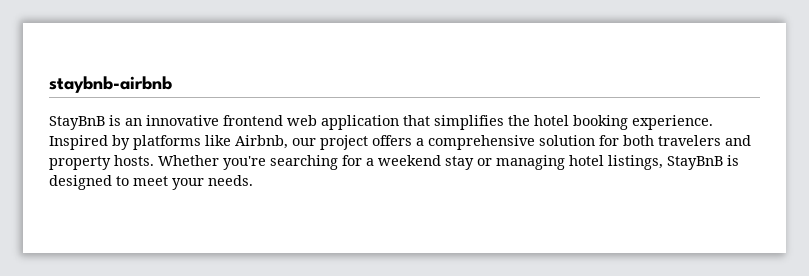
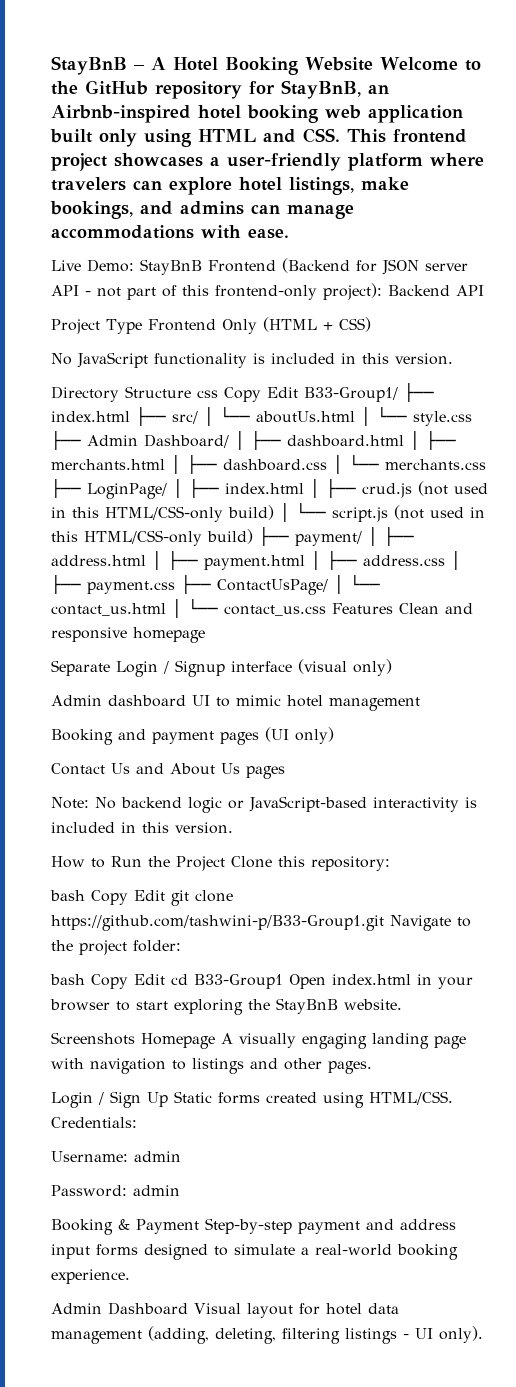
[49,76,172,93] [49,115,713,130] [49,135,751,150] [49,155,739,170] [49,175,253,190] staybnb-airbnb // StayBnB is an innovative frontend web application that simplifies the hotel booking experience. Inspired by platforms like Airbnb, our project offers a comprehensive solution for both travelers and property hosts. Whether you're searching for a weekend stay or managing hotel listings, StayBnB is designed to meet your needs. -> [51,56,481,75] [51,80,389,99] [51,105,463,123] [50,128,467,147] [51,153,484,171] [51,177,409,195] [50,201,354,219] [51,225,289,239] [51,258,468,275] [51,283,484,300] [51,317,371,334] [51,352,453,368] [51,382,434,402] [51,406,472,426] [51,430,456,450] [51,454,486,474] [51,478,488,499] [51,502,485,522] [51,526,414,546] [51,550,461,570] [51,574,380,595] [51,598,473,618] [51,627,205,643] [51,659,392,677] [51,695,420,711] [51,727,334,745] [51,763,285,779] [51,796,477,813] [51,822,233,834] [51,856,390,871] [50,890,233,906] [51,915,471,931] [51,940,181,955] [50,974,473,989] [50,998,402,1015] [51,1032,466,1049] [51,1058,372,1074] [51,1091,453,1108] [51,1117,137,1128] [51,1151,181,1162] [51,1185,180,1197] [51,1218,456,1235] [51,1244,458,1260] [51,1269,130,1284] [51,1302,399,1318] [51,1326,483,1344] StayBnB – A Hotel Booking Website Welcome to the GitHub repository for StayBnB, an Airbnb-inspired hotel booking web application built only using HTML and CSS. This frontend project showcases a user-friendly platform where travelers can explore hotel listings, make bookings, and admins can manage accommodations with ease. // Live Demo: StayBnB Frontend (Backend for JSON server API - not part of this frontend-only project): Backend API // Project Type Frontend Only (HTML + CSS) // No JavaScript functionality is included in this version. // Directory Structure css Copy Edit B33-Group1/ ├── index.html ├── src/ │ └── aboutUs.html │ └── style.css ├── Admin Dashboard/ │ ├── dashboard.html │ ├── merchants.html │ ├── dashboard.css │ └── merchants.css ├── LoginPage/ │ ├── index.html │ ├── crud.js (not used in this HTML/CSS-only build) │ └── script.js (not used in this HTML/CSS-only build) ├── payment/ │ ├── address.html │ ├── payment.html │ ├── address.css │ ├── payment.css ├── ContactUsPage/ │ └── contact_us.html │ └── contact_us.css Features Clean and responsive homepage // Separate Login / Signup interface (visual only) // Admin dashboard UI to mimic hotel management // Booking and payment pages (UI only) // Contact Us and About Us pages // Note: No backend logic or JavaScript-based interactivity is included in this version. // How to Run the Project Clone this repository: // bash Copy Edit git clone https://github.com/tashwini-p/B33-Group1.git Navigate to the project folder: // bash Copy Edit cd B33-Group1 Open index.html in your browser to start exploring the StayBnB website. // Screenshots Homepage A visually engaging landing page with navigation to listings and other pages. // Login / Sign Up Static forms created using HTML/CSS. Credentials: // Username: admin // Password: admin // Booking & Payment Step-by-step payment and address input forms designed to simulate a real-world booking experience. // Admin Dashboard Visual layout for hotel data management (adding, deleting, filtering listings - UI only).

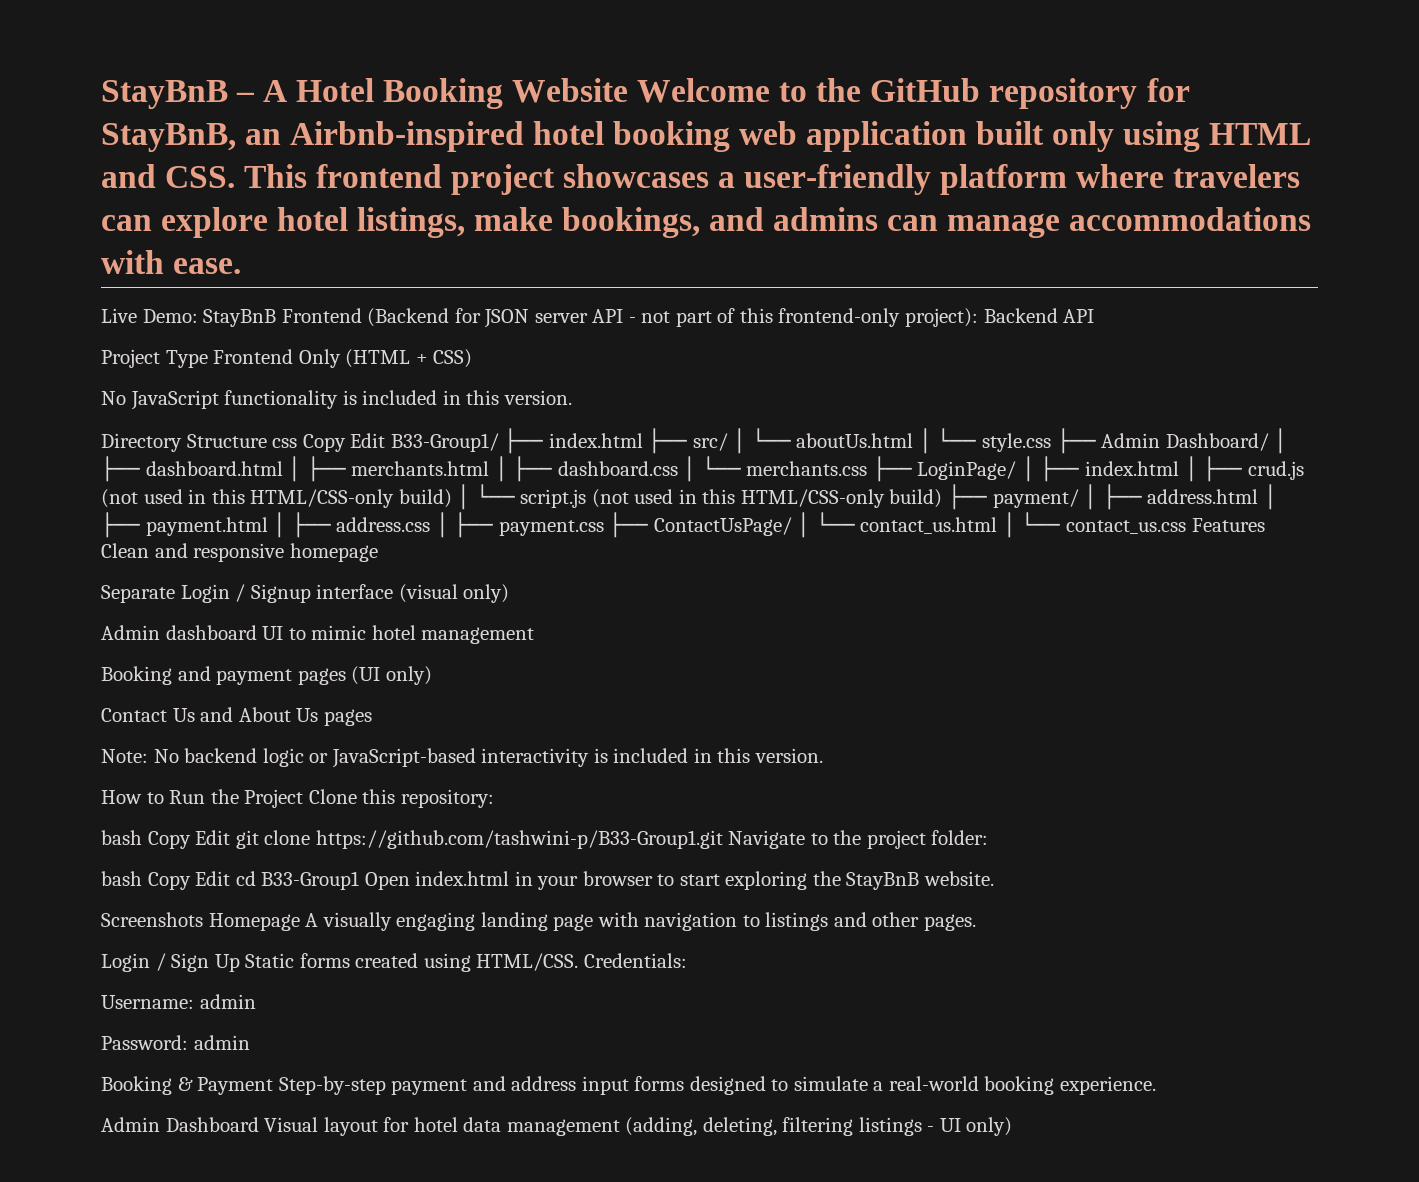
[439,1326,483,1343] only). -> [966,1117,1013,1136] only)

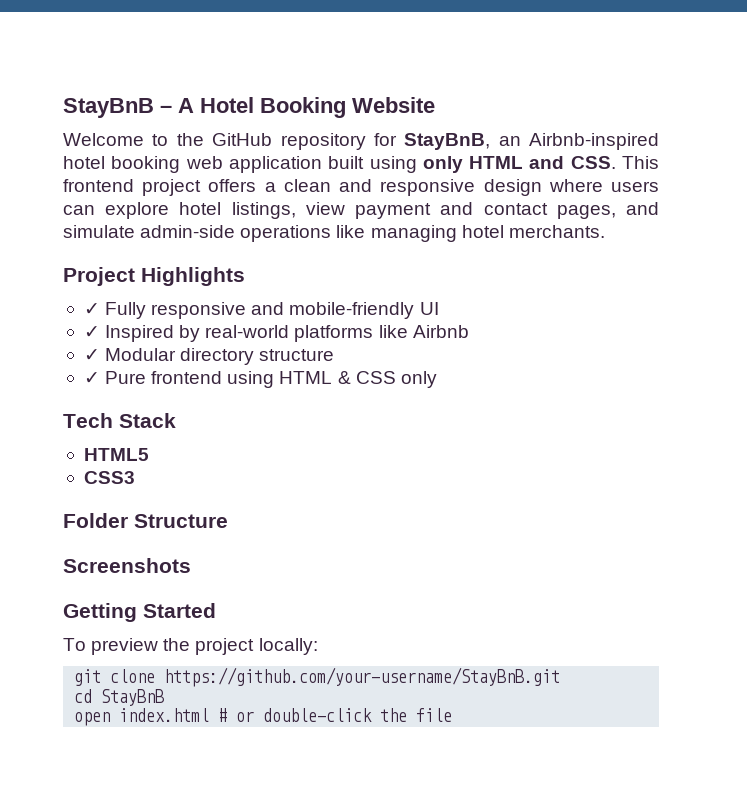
(629, 90) none -> (435, 105) //
[1052,121,1201,152] only using -> [369,156,463,173] using only
[563,164,1301,195] [101,207,1312,238] [101,250,242,274] [101,308,1095,328] [101,349,473,368] [101,390,572,410] [101,428,1288,454] [101,456,1304,482] [101,484,1277,510] [101,512,1265,538] [101,543,378,562] [101,584,510,603] [101,625,535,644] [101,666,432,685] [101,707,372,726] [101,748,823,768] [101,789,494,808] [101,830,989,849] [101,871,995,890] [101,912,976,931] [101,953,687,972] [101,994,256,1009] [101,1035,250,1050] [101,1076,1157,1095] [101,1117,1013,1136] showcases a user-friendly platform where travelers can explore hotel listings, make bookings, and admins can manage accommodations with ease. // Live Demo: StayBnB Frontend (Backend for JSON server API - not part of this frontend-only project): Backend API // Project Type Frontend Only (HTML + CSS) // No JavaScript functionality is included in this version. // Directory Structure css Copy Edit B33-Group1/ ├── index.html ├── src/ │ └── aboutUs.html │ └── style.css ├── Admin Dashboard/ │ ├── dashboard.html │ ├── merchants.html │ ├── dashboard.css │ └── merchants.css ├── LoginPage/ │ ├── index.html │ ├── crud.js (not used in this HTML/CSS-only build) │ └── script.js (not used in this HTML/CSS-only build) ├── payment/ │ ├── address.html │ ├── payment.html │ ├── address.css │ ├── payment.css ├── ContactUsPage/ │ └── contact_us.html │ └── contact_us.css Features Clean and responsive homepage // Separate Login / Signup interface (visual only) // Admin dashboard UI to mimic hotel management // Booking and payment pages (UI only) // Contact Us and About Us pages // Note: No backend logic or JavaScript-based interactivity is included in this version. // How to Run the Project Clone this repository: // bash Copy Edit git clone https://github.com/tashwini-p/B33-Group1.git Navigate to the project folder: // bash Copy Edit cd B33-Group1 Open index.html in your browser to start exploring the StayBnB website. // Screenshots Homepage A visually engaging landing page with navigation to listings and other pages. // Login / Sign Up Static forms created using HTML/CSS. Credentials: // Username: admin // Password: admin // Booking & Payment Step-by-step payment and address input forms designed to simulate a real-world booking experience. // Admin Dashboard Visual layout for hotel data management (adding, deleting, filtering listings - UI only) -> [208,179,659,196] [63,202,659,219] [63,225,605,242] [63,267,245,286] [83,302,439,319] [83,325,469,342] [83,348,335,365] [83,371,437,388] [63,413,176,428] [83,448,149,461] [83,471,135,484] [63,513,228,528] [63,558,191,573] [63,603,216,622] [63,638,318,655] [74,667,561,687] [74,689,165,706] [74,708,453,726] offers a clean and responsive design where users can explore hotel listings, view payment and contact pages, and simulate admin-side operations like managing hotel merchants. // Project Highlights // ✓ Fully responsive and mobile-friendly UI // ✓ Inspired by real-world platforms like Airbnb // ✓ Modular directory structure // ✓ Pure frontend using HTML & CSS only // Tech Stack // HTML5 // CSS3 // Folder Structure // Screenshots // Getting Started // To preview the project locally: // git clone https://github.com/your-username/StayBnB.git // cd StayBnB // open index.html # or double-click the file

